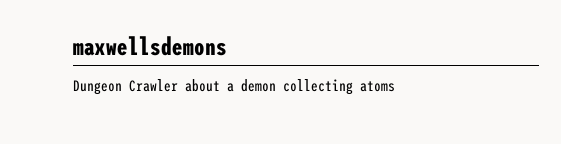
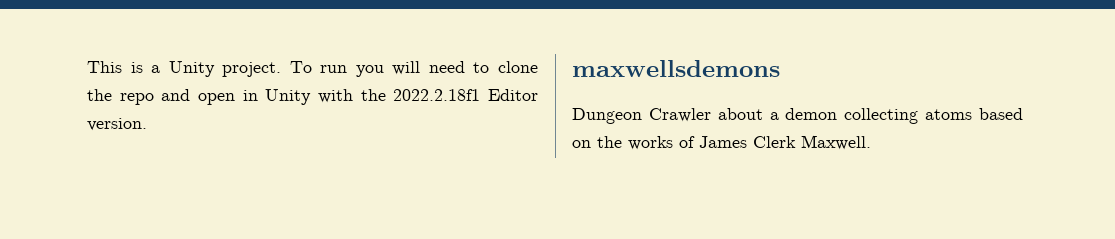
(73, 46) none -> [87,61,538,77] [87,89,538,105] [87,118,147,131] This is a Unity project. To run you will need to clone the repo and open in Unity with the 2022.2.18f1 Editor version. //
(395, 86) none -> [979,108,1023,120] [572,135,871,150] based on the works of James Clerk Maxwell.

